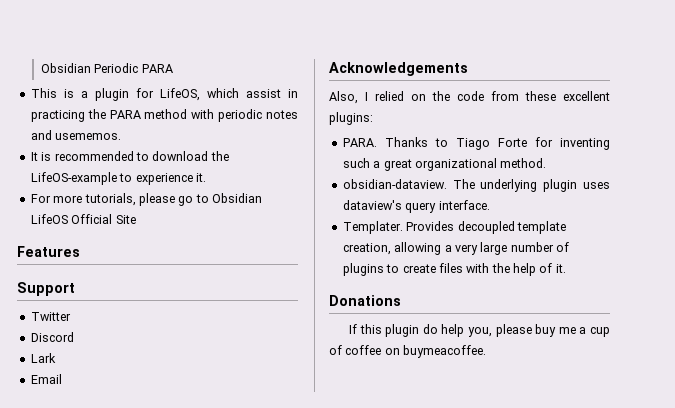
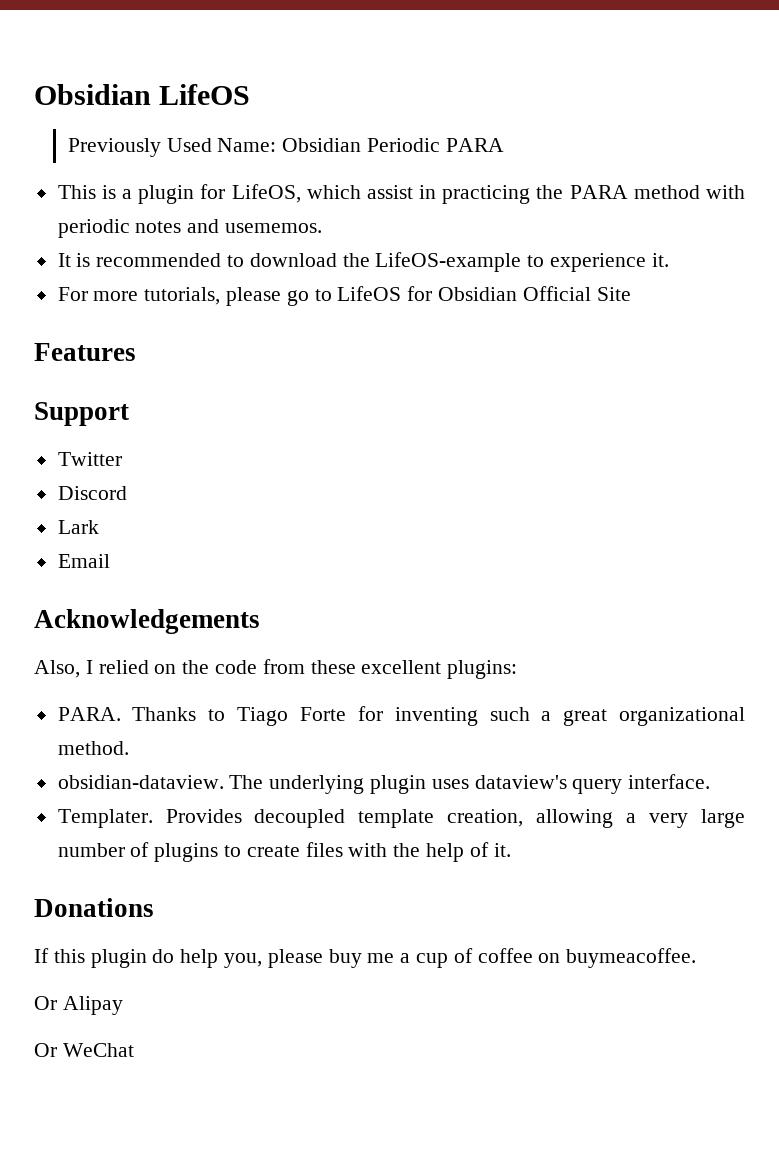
[40,63,91,73] Obsidian -> [34,84,251,105] [67,138,362,157] Obsidian LifeOS // Previously Used Name: Obsidian
[212,193,262,203] [30,214,68,224] Obsidian LifeOS -> [337,286,518,301] LifeOS for Obsidian
(487, 351) none -> [34,996,123,1015] [34,1043,134,1057] // Or Alipay // Or WeChat

